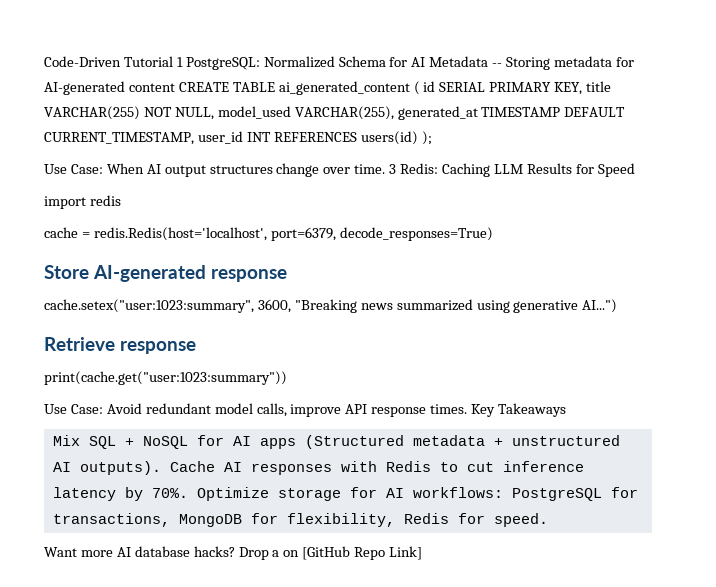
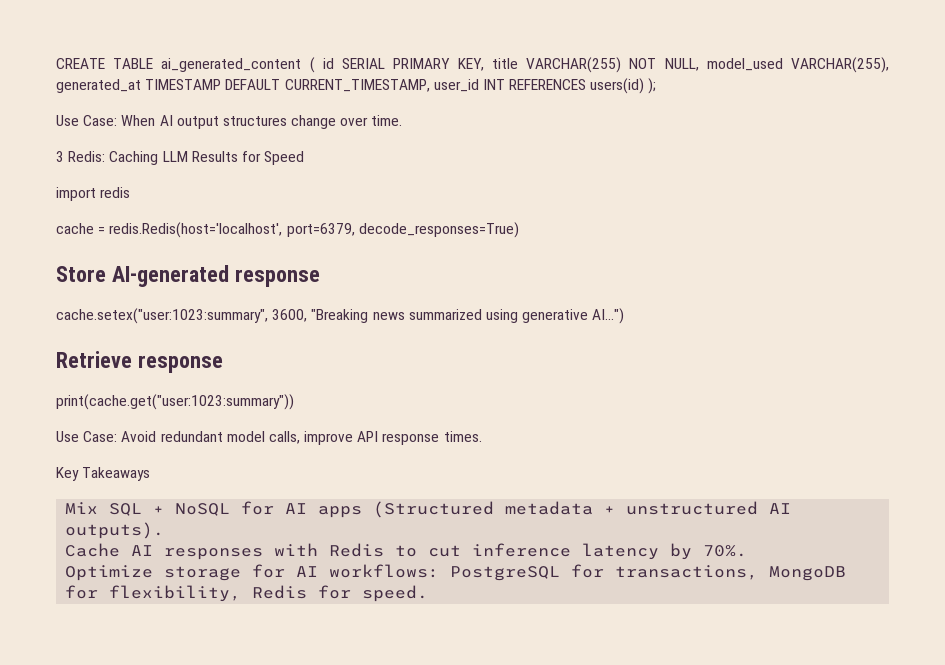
[44,56,634,70] [44,81,175,95] Code-Driven Tutorial 1 PostgreSQL: Normalized Schema for AI Metadata -- Storing metadata for AI-generated content -> (56, 63) none
(386, 169) none -> (403, 120) //
(468, 409) none -> (482, 436) //
(161, 468) none -> (165, 530) //
(188, 493) none -> (748, 551) //
[44,546,423,560] // Want more AI database hacks? Drop a on [GitHub Repo Link] -> (429, 593) none

